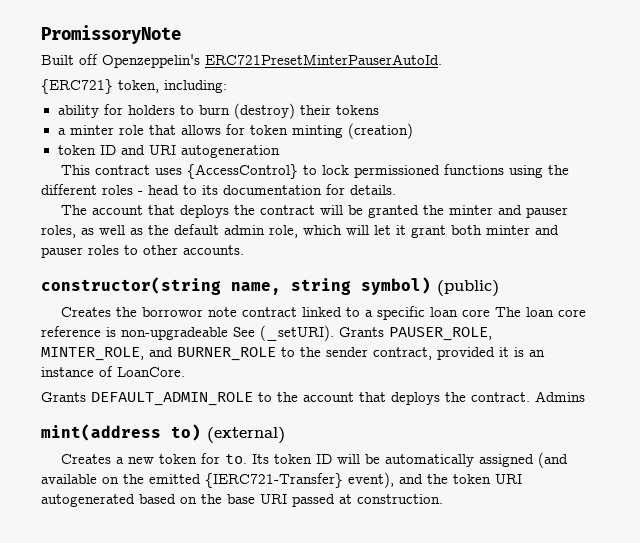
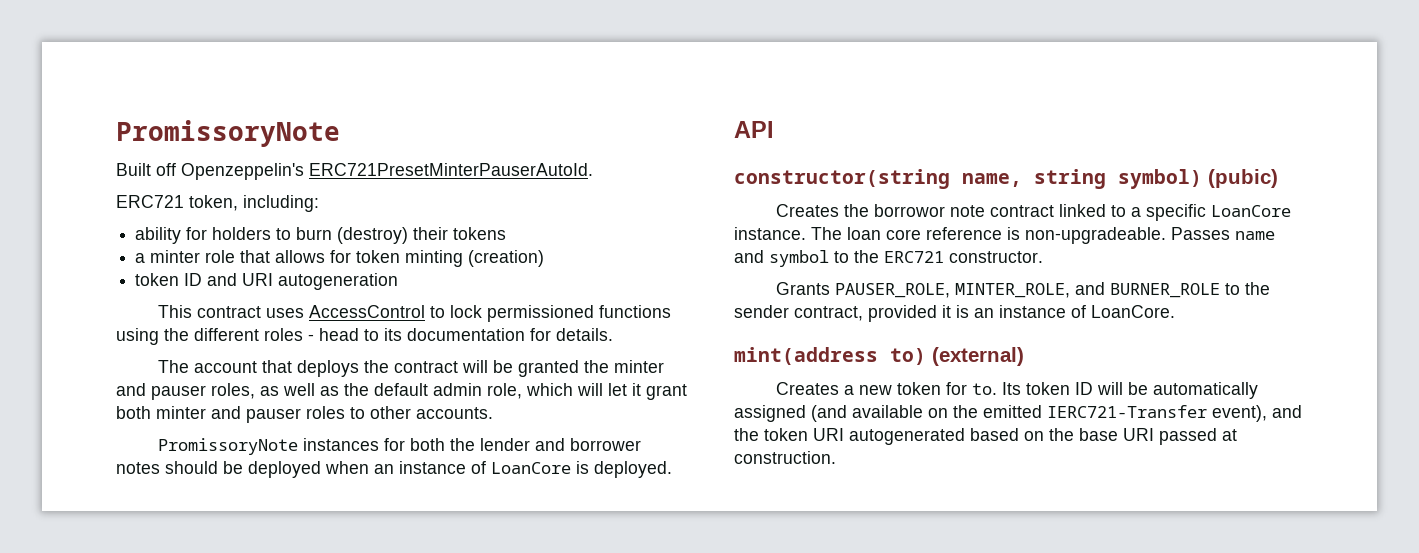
[41,79,113,94] {ERC721} -> [116,195,184,208] ERC721
[186,164,298,179] {AccessControl} -> [309,305,426,318] AccessControl
(244, 250) none -> [158,438,642,455] [116,461,672,478] [734,121,774,138] // PromissoryNote instances for both the lender and borrower notes should be deployed when an instance of LoanCore is deployed. // API
[437,280,499,297] (public) -> [1208,169,1278,188] (pubic)
[429,307,490,317] loan core -> [1211,205,1292,217] [734,227,806,240] LoanCore instance.
[121,325,334,341] non-upgradeable See (_setURI). -> [1025,227,1275,244] [734,250,1043,267] non-upgradeable. Passes name and symbol to the ERC721 constructor. //
[41,391,585,406] // Grants DEFAULT_ADMIN_ROLE to the account that deploys the contract. Admins -> (1175, 311) none
[205,473,343,488] {IERC721-Transfer} -> [1047,405,1207,418] IERC721-Transfer

